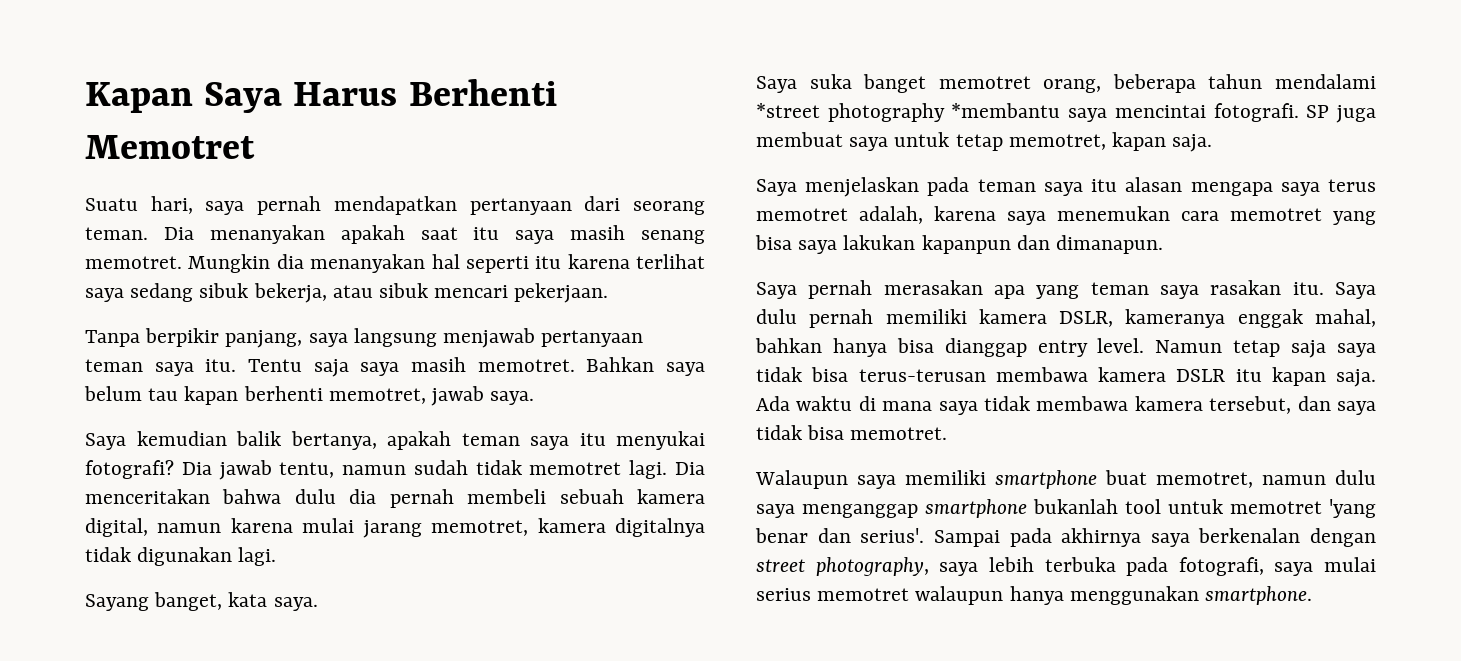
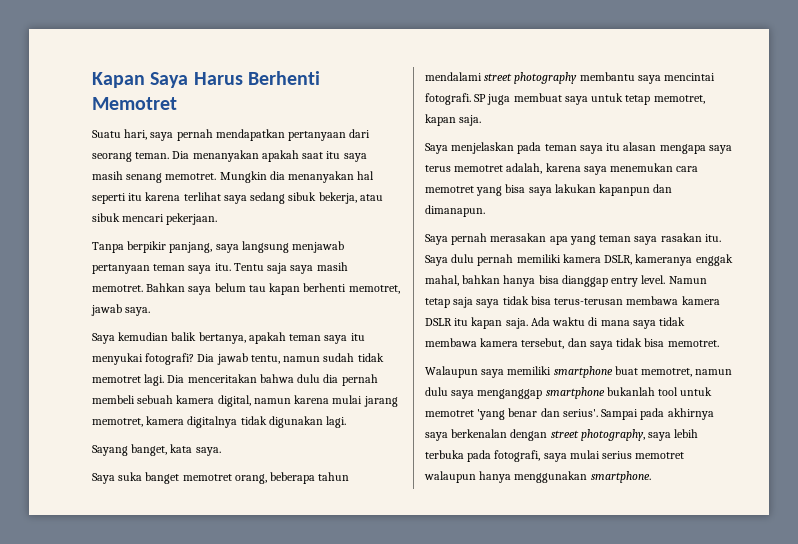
[756,103,1061,122] *street photography *membantu -> [484,72,635,84] street photography membantu

